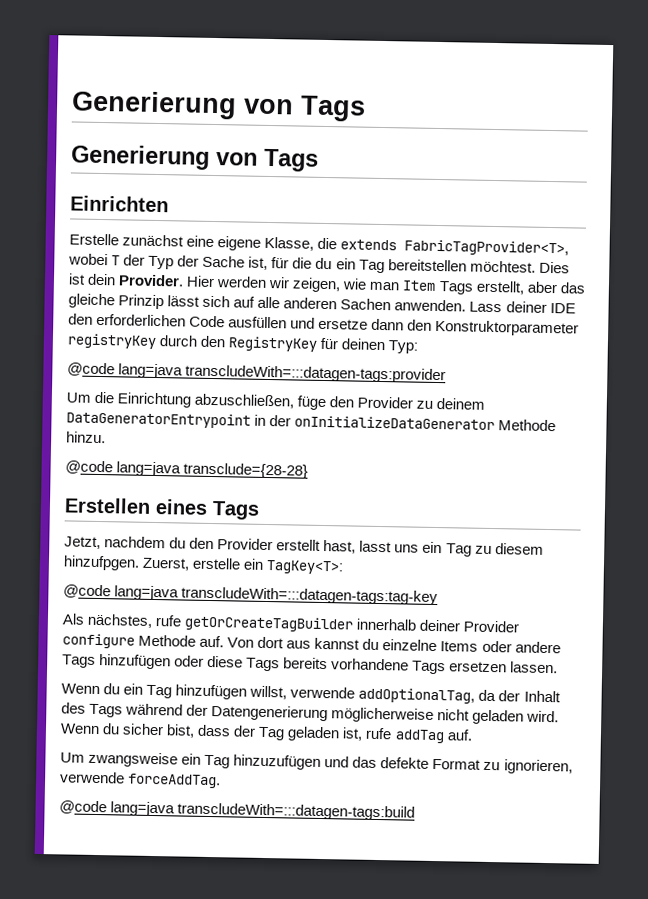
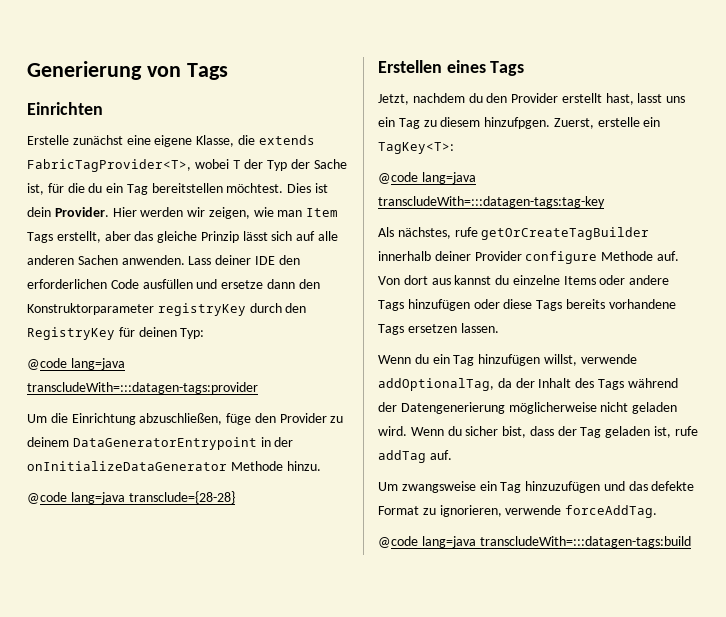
[71,90,366,122] [70,144,319,172] Generierung von Tags // Generierung von Tags -> [27,61,228,80] Generierung von Tags

